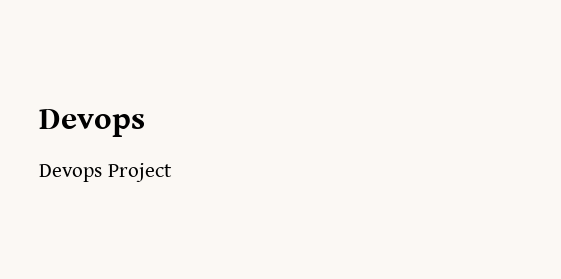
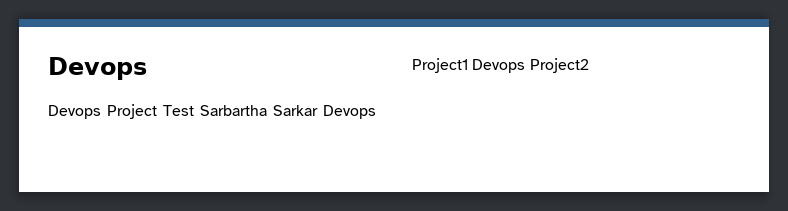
(172, 172) none -> [163,105,376,119] [412,58,589,73] Test Sarbartha Sarkar Devops Project1 Devops Project2

